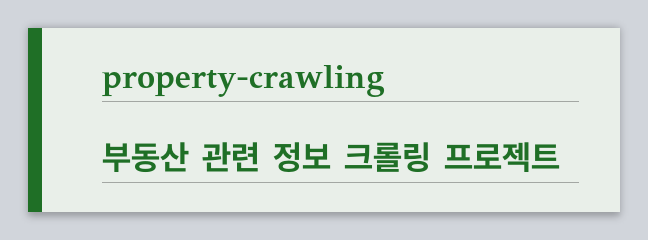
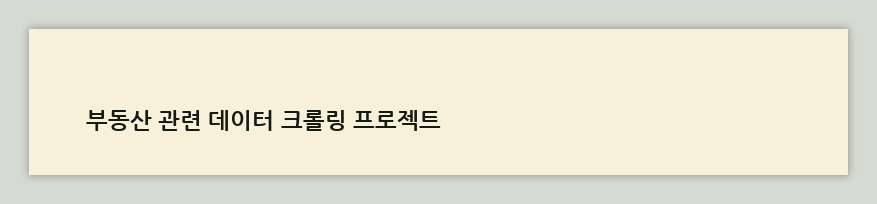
[102,65,385,97] property-crawling // -> (86, 120) none
[273,142,331,173] 정보 -> [208,110,275,131] 데이터

